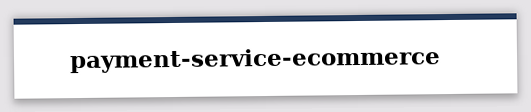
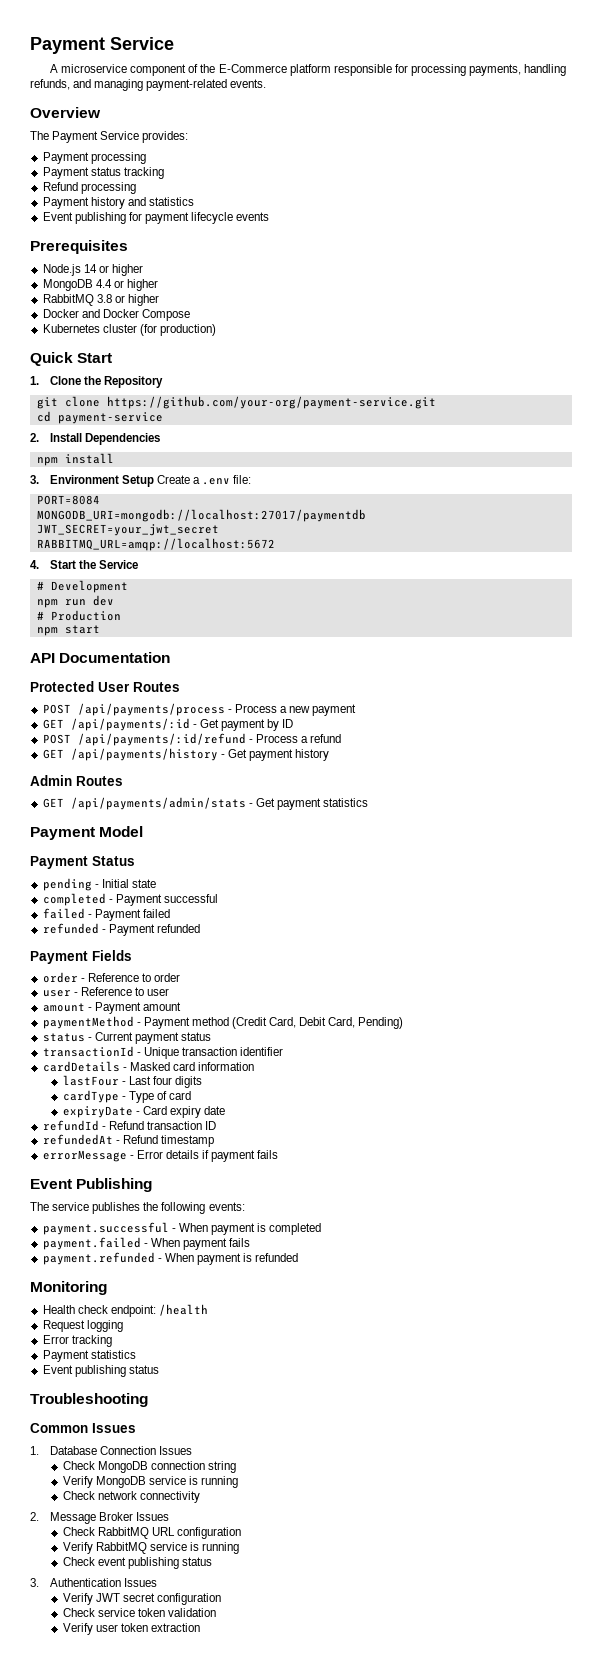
[69,47,441,74] payment-service-ecommerce -> [30,37,174,54] [49,64,567,76] [30,79,267,91] [30,107,101,118] [30,131,189,143] [42,152,146,164] [42,167,164,179] [42,182,136,194] [42,197,194,209] [42,212,270,224] [30,240,128,254] [42,264,143,276] [42,279,158,291] [42,294,159,306] [42,309,190,321] [42,324,216,336] [30,352,113,366] [30,376,164,388] [36,396,436,409] [36,411,163,424] [30,433,161,445] [36,453,114,466] [30,475,252,487] [36,495,100,505] [36,509,366,522] [36,524,219,536] [36,538,275,551] [30,560,139,569] [36,580,128,593] [36,595,114,608] [36,610,121,621] [36,625,100,636] [30,652,171,663] [30,681,180,692] [42,703,357,716] [42,718,294,731] [42,733,342,746] [42,748,330,761] [30,775,123,786] [42,797,369,810] [30,826,144,840] [30,856,135,869] [42,878,156,891] [42,893,218,906] [42,908,170,921] [42,923,200,936] [30,950,132,964] [42,972,181,983] [42,987,170,997] [42,1002,181,1014] [42,1016,404,1029] [42,1032,212,1044] [42,1046,284,1059] [42,1061,255,1072] [62,1075,203,1088] [62,1090,192,1103] [62,1106,226,1118] [42,1120,217,1131] [42,1134,214,1147] [42,1150,279,1162] [30,1178,153,1192] [30,1202,245,1214] [42,1222,322,1235] [42,1237,251,1250] [42,1252,299,1265] [30,1281,107,1295] [42,1304,208,1317] [42,1320,123,1332] [42,1335,112,1347] [42,1350,136,1362] [42,1365,159,1377] [30,1393,148,1407] [30,1423,136,1433] [30,1446,193,1455] [62,1461,236,1473] [62,1476,239,1488] [62,1491,200,1503] [30,1512,170,1524] [62,1527,241,1539] [62,1542,240,1554] [62,1557,212,1569] [30,1578,158,1587] [62,1593,221,1605] [62,1608,216,1617] [62,1623,200,1635] Payment Service // A microservice component of the E-Commerce platform responsible for processing payments, handling refunds, and managing payment-related events. // Overview // The Payment Service provides: // Payment processing // Payment status tracking // Refund processing // Payment history and statistics // Event publishing for payment lifecycle events // Prerequisites // Node.js 14 or higher // MongoDB 4.4 or higher // RabbitMQ 3.8 or higher // Docker and Docker Compose // Kubernetes cluster (for production) // Quick Start // 1. Clone the Repository // git clone https://github.com/your-org/payment-service.git // cd payment-service // 2. Install Dependencies // npm install // 3. Environment Setup Create a .env file: // PORT=8084 // MONGODB_URI=mongodb://localhost:27017/paymentdb // JWT_SECRET=your_jwt_secret // RABBITMQ_URL=amqp://localhost:5672 // 4. Start the Service // # Development // npm run dev // # Production // npm start // API Documentation // Protected User Routes // POST /api/payments/process - Process a new payment // GET /api/payments/:id - Get payment by ID // POST /api/payments/:id/refund - Process a refund // GET /api/payments/history - Get payment history // Admin Routes // GET /api/payments/admin/stats - Get payment statistics // Payment Model // Payment Status // pending - Initial state // completed - Payment successful // failed - Payment failed // refunded - Payment refunded // Payment Fields // order - Reference to order // user - Reference to user // amount - Payment amount // paymentMethod - Payment method (Credit Card, Debit Card, Pending) // status - Current payment status // transactionId - Unique transaction identifier // cardDetails - Masked card information // lastFour - Last four digits // cardType - Type of card // expiryDate - Card expiry date // refundId - Refund transaction ID // refundedAt - Refund timestamp // errorMessage - Error details if payment fails // Event Publishing // The service publishes the following events: // payment.successful - When payment is completed // payment.failed - When payment fails // payment.refunded - When payment is refunded // Monitoring // Health check endpoint: /health // Request logging // Error tracking // Payment statistics // Event publishing status // Troubleshooting // Common Issues // 1. Database Connection Issues // Check MongoDB connection string // Verify MongoDB service is running // Check network connectivity // 2. Message Broker Issues // Check RabbitMQ URL configuration // Verify RabbitMQ service is running // Check event publishing status // 3. Authentication Issues // Verify JWT secret configuration // Check service token validation // Verify user token extraction

